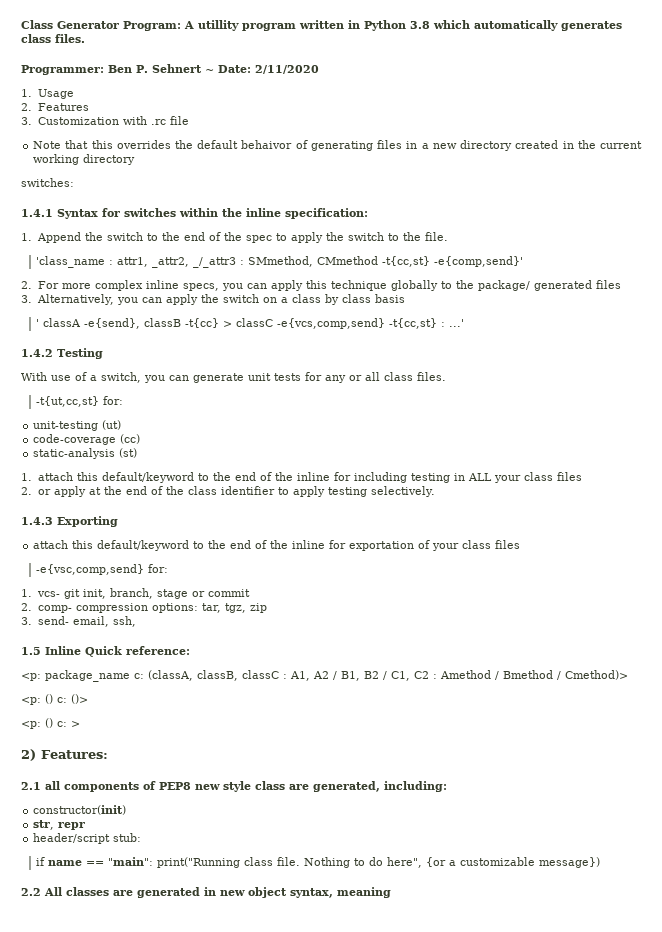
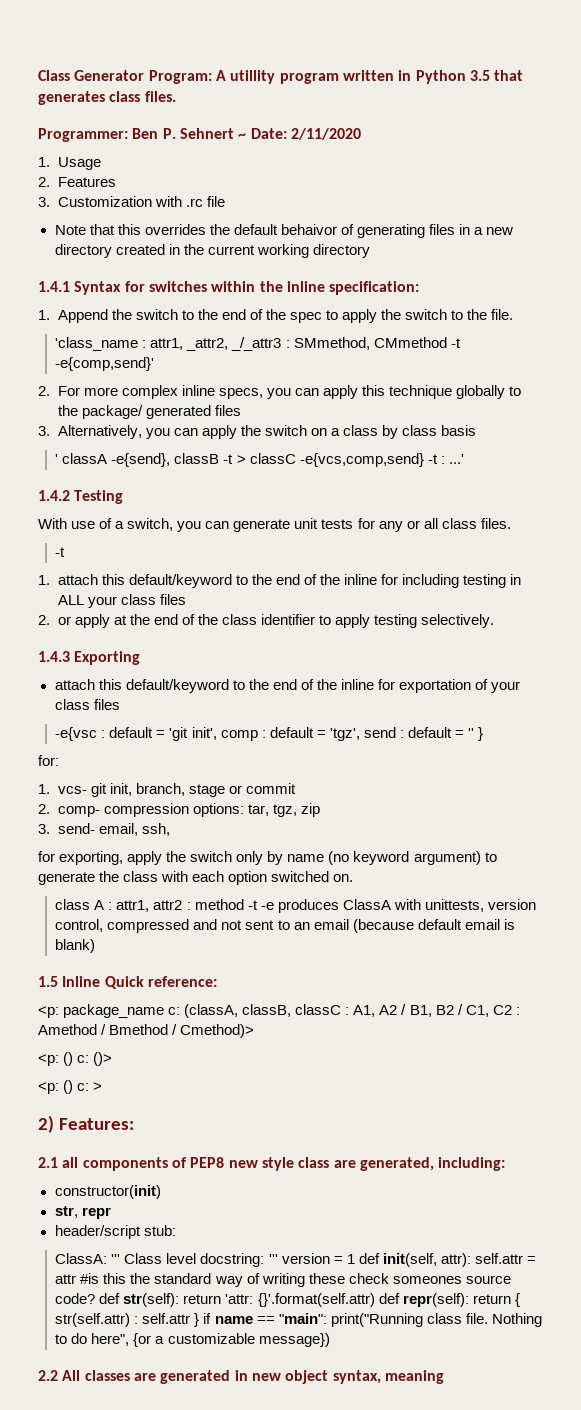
[410,20,558,31] 3.8 which automatically -> [469,70,524,81] 3.5 that
[21,178,74,187] // switches: -> (370, 251) none
[382,256,431,267] -t{cc,st} -> [450,338,461,348] -t
[185,318,220,328] -t{cc} -> [223,454,234,464] -t
[389,318,438,329] -t{cc,st} -> [427,454,438,464] -t
[36,396,124,407] [33,420,122,431] [33,434,141,445] [33,448,138,459] -t{ut,cc,st} for: // unit-testing (ut) // code-coverage (cc) // static-analysis (st) -> [55,547,66,557] -t
[36,564,145,575] -e{vsc,comp,send} -> [55,727,484,741] -e{vsc : default = 'git init', comp : default = 'tgz', send : default = '' } //
(136, 621) none -> [38,851,497,865] [38,871,354,885] [55,899,536,913] [55,919,515,933] [55,939,96,953] // for exporting, apply the switch only by name (no keyword argument) to generate the class with each option switched on. // class A : attr1, attr2 : method -t -e produces ClassA with unittests, version control, compressed and not sent to an email (because default email is blank)
(142, 837) none -> [55,1253,536,1267] [55,1273,511,1287] [55,1293,520,1307] [55,1313,200,1327] ClassA: ''' Class level docstring: ''' version = 1 def init(self, attr): self.attr = attr #is this the standard way of writing these check someones source code? def str(self): return 'attr: {}'.format(self.attr) def repr(self): return { str(self.attr) : self.attr }

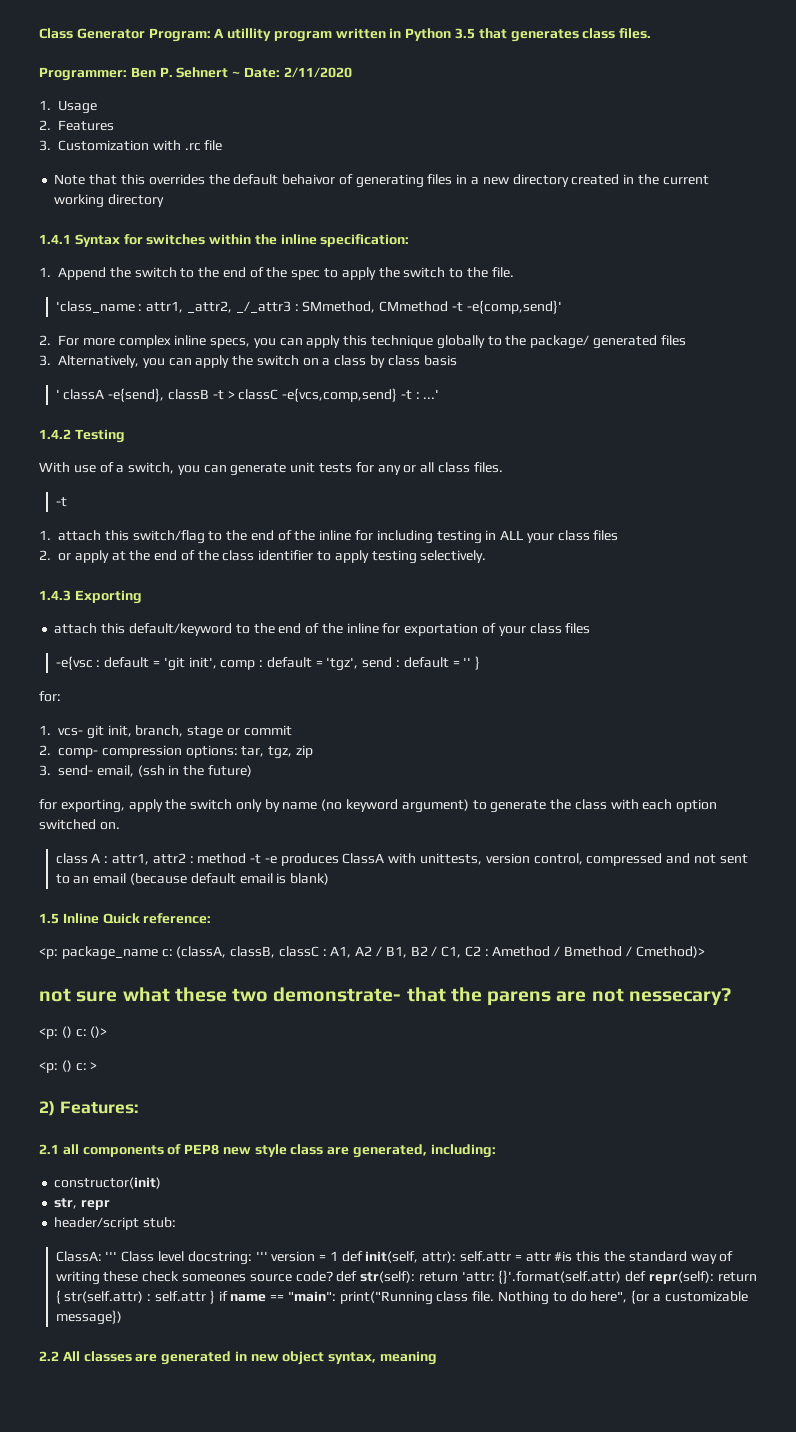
[128,574,232,588] default/keyword -> [132,530,205,544] switch/flag
[141,823,170,836] ssh, -> [137,765,252,777] (ssh in the future)
(255, 1031) none -> [39,987,731,1006] // not sure what these two demonstrate- that the parens are not nessecary?

